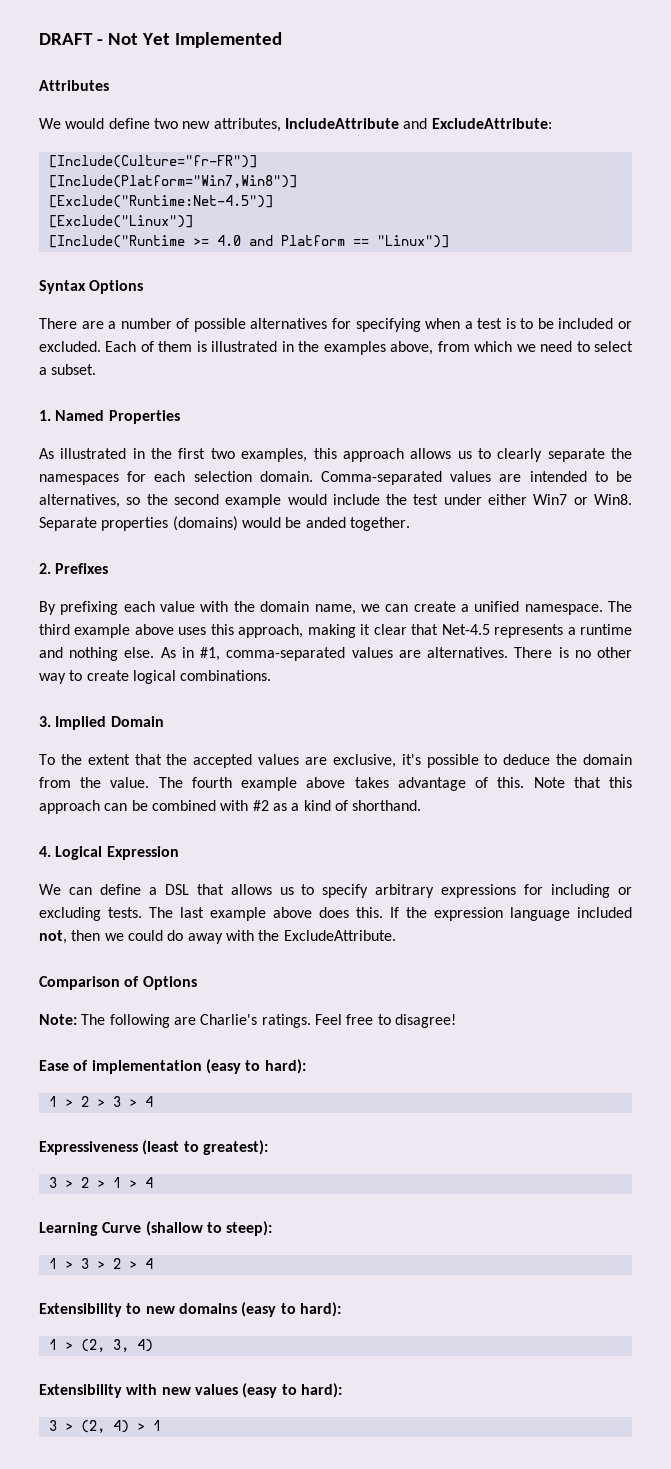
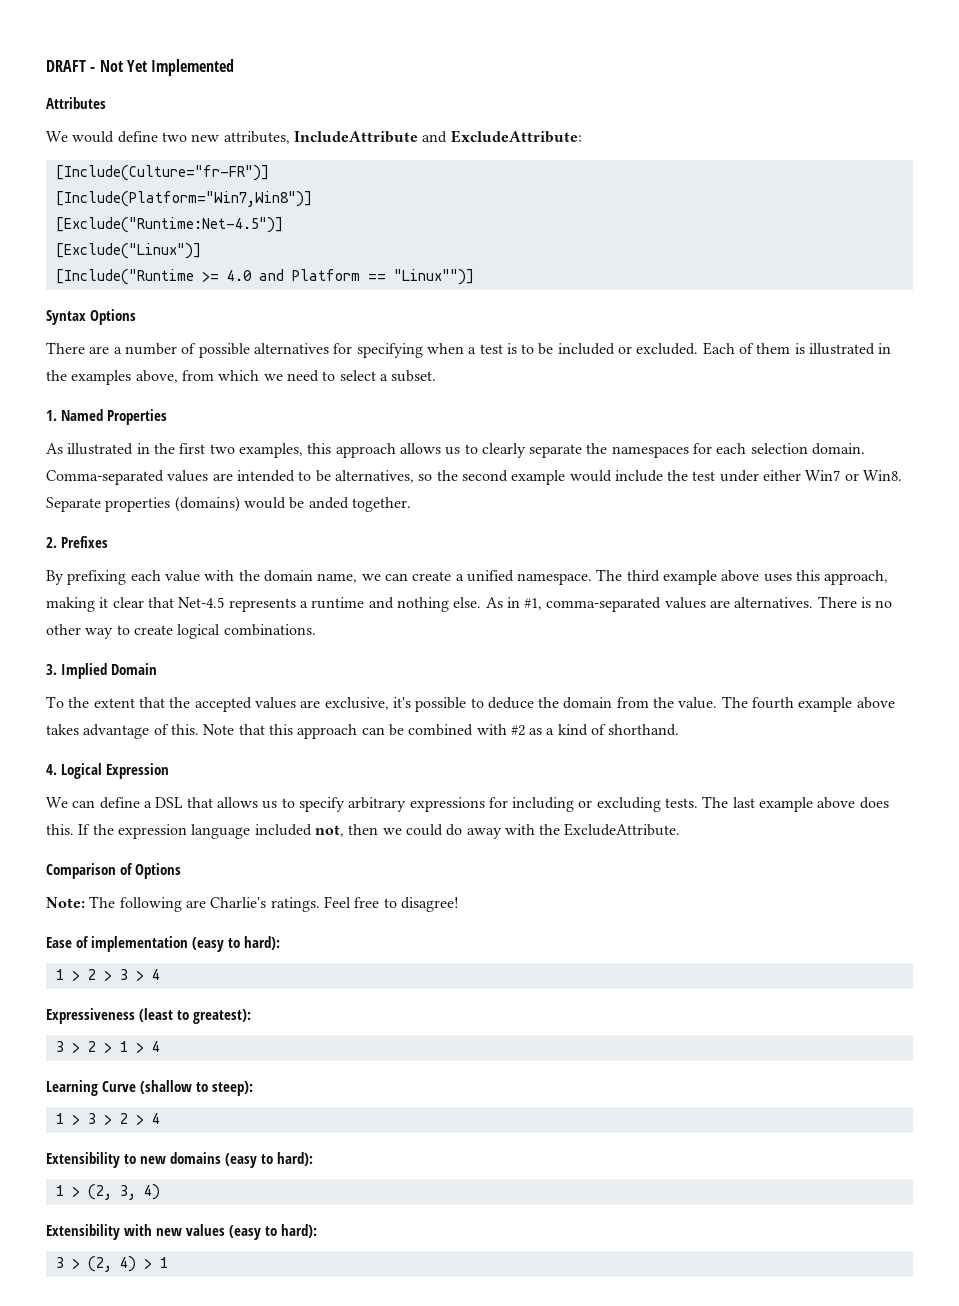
[376,235,449,248] "Linux")] -> [393,269,474,285] "Linux"")]

